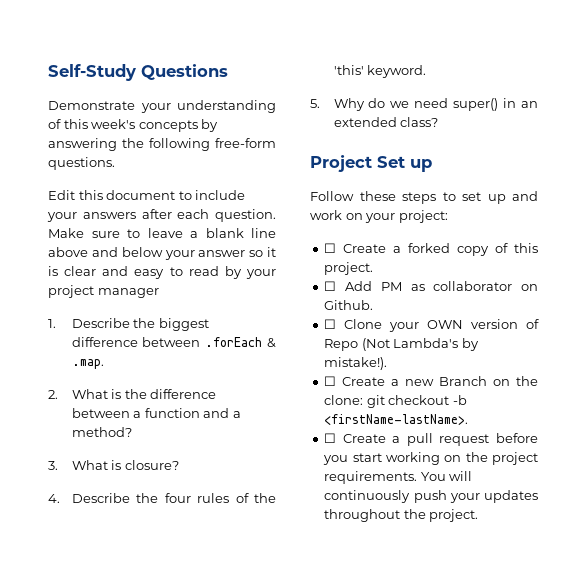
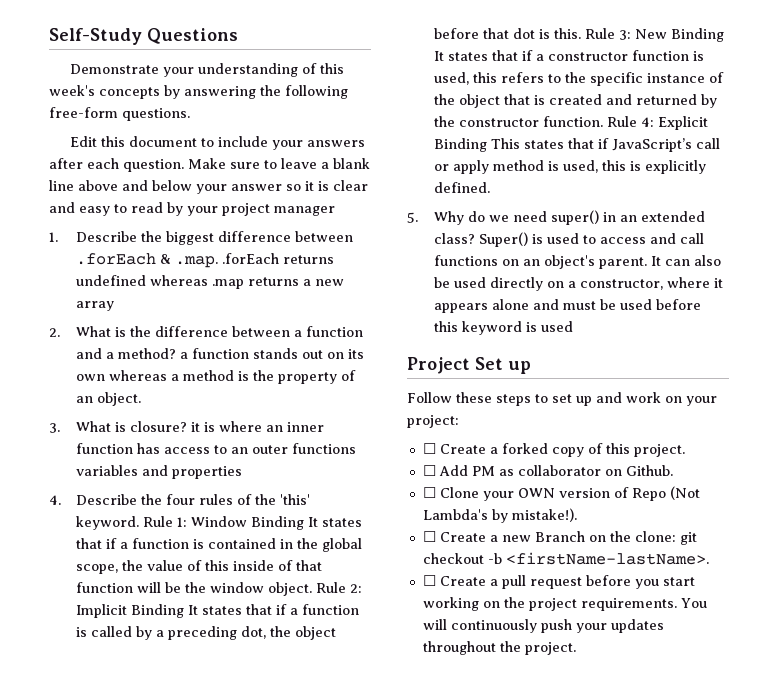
(104, 364) none -> [222,253,335,264] [76,275,345,289] [76,301,115,311] .forEach returns undefined whereas .map returns a new array
[48,460,179,470] // 3. What is closure? -> [180,348,365,359] [76,370,357,384] [76,392,142,406] [49,421,325,433] [76,443,357,454] [76,465,243,479] a function stands out on its own whereas a method is the property of an object. // 3. What is closure? it is where an inner function has access to an outer functions variables and properties
(427, 71) none -> [143,516,363,530] [76,538,363,552] [76,560,323,574] [76,582,363,596] [76,604,360,618] [76,626,337,640] [434,28,725,42] [434,50,705,61] [434,72,725,86] [434,94,718,108] [434,116,709,130] [434,138,721,152] [434,160,707,174] [434,182,491,193] Rule 1: Window Binding It states that if a function is contained in the global scope, the value of this inside of that function will be the window object. Rule 2: Implicit Binding It states that if a function is called by a preceding dot, the object before that dot is this. Rule 3: New Binding It states that if a constructor function is used, this refers to the specific instance of the object that is created and returned by the constructor function. Rule 4: Explicit Binding This states that if JavaScript’s call or apply method is used, this is explicitly defined.
(439, 122) none -> [479,232,705,247] [434,255,722,269] [434,277,724,291] [434,299,702,313] [434,321,574,335] Super() is used to access and call functions on an object's parent. It can also be used directly on a constructor, where it appears alone and must be used before this keyword is used

